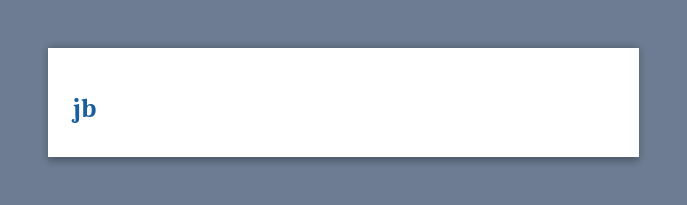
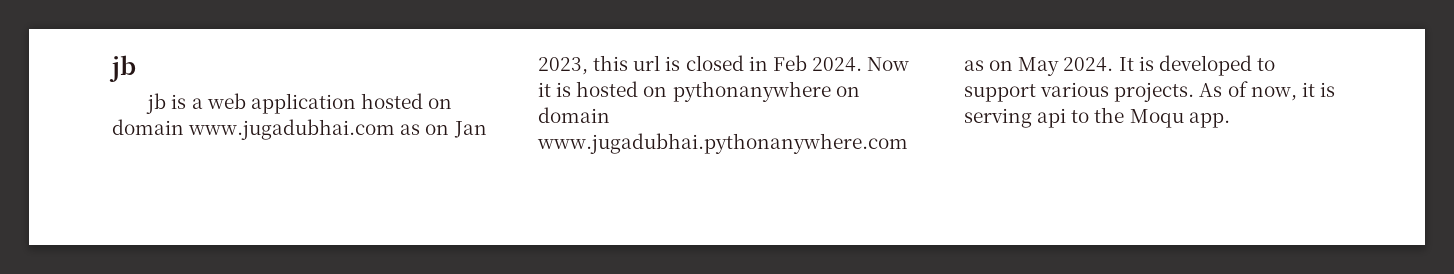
[71,98,96,123] jb -> [109,55,136,82] [146,93,453,114] [112,119,487,140] [538,55,910,75] [538,81,860,102] [538,107,610,123] [537,133,908,154] [964,55,1275,76] [964,81,1335,102] [964,107,1230,128] jb // jb is a web application hosted on domain www.jugadubhai.com as on Jan 2023, this url is closed in Feb 2024. Now it is hosted on pythonanywhere on domain www.jugadubhai.pythonanywhere.com as on May 2024. It is developed to support various projects. As of now, it is serving api to the Moqu app.

